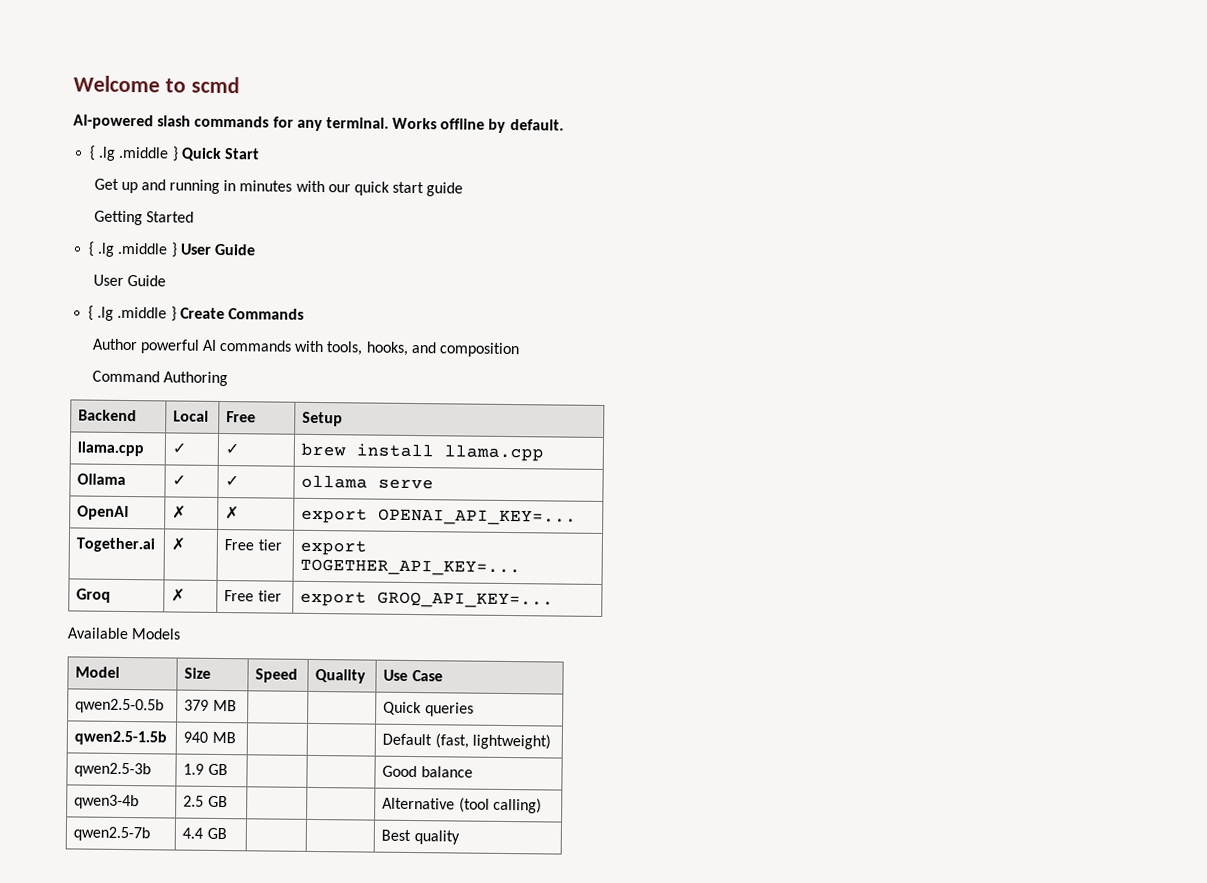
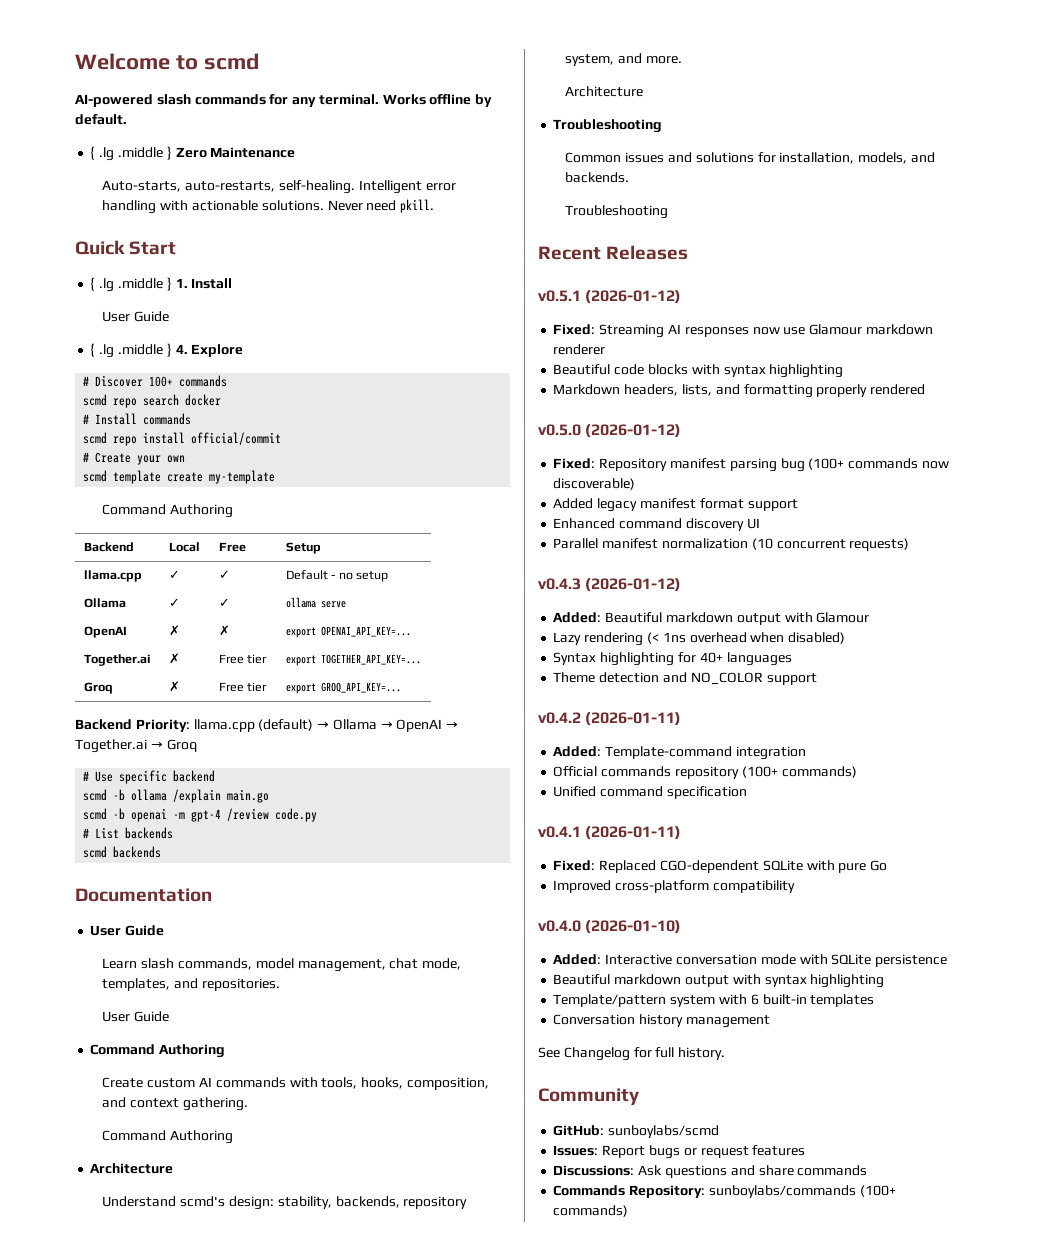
[180,147,260,161] [93,178,464,197] [93,210,194,226] [88,241,256,258] Quick Start // Get up and running in minutes with our quick start guide // Getting Started // { .lg .middle } User Guide -> [175,147,296,158] [102,180,456,194] [102,199,435,214] [75,240,177,255] [90,277,233,292] Zero Maintenance // Auto-starts, auto-restarts, self-healing. Intelligent error handling with actionable solutions. Never need pkill. // Quick Start // { .lg .middle } 1. Install
[179,307,304,320] [91,338,520,358] Create Commands // Author powerful AI commands with tools, hooks, and composition -> [175,344,244,357] [83,375,228,387] [83,394,222,408] [83,413,192,425] [83,432,282,446] [83,452,186,465] [83,470,276,484] 4. Explore // # Discover 100+ commands // scmd repo search docker // # Install commands // scmd repo install official/commit // # Create your own // scmd template create my-template
[301,442,545,462] brew install llama.cpp -> [285,570,388,582] Default - no setup
[67,627,182,640] [75,666,121,678] [184,667,212,679] [255,668,299,683] [315,668,367,684] [383,669,443,682] [75,698,165,714] [184,699,237,712] [383,701,474,717] [74,730,168,746] [183,731,236,744] [382,733,551,750] [74,762,152,778] [183,763,228,776] [382,765,473,778] [74,794,140,810] [183,795,228,808] [382,797,542,814] [73,826,151,842] [182,827,227,840] [381,829,460,845] Available Models // Model | Size | Speed | Quality | Use Case // qwen2.5-0.5b | 379 MB | | | Quick queries // qwen2.5-1.5b | 940 MB | | | Default (fast, lightweight) // qwen2.5-3b | 1.9 GB | | | Good balance // qwen3-4b | 2.5 GB | | | Alternative (tool calling) // qwen2.5-7b | 4.4 GB | | | Best quality -> [75,719,459,732] [75,739,197,753] [83,770,216,784] [83,789,270,803] [83,808,318,822] [83,827,174,839] [83,846,162,858] [75,888,212,902] [90,925,165,936] [102,958,462,972] [102,978,281,991] [102,1011,170,1022] [90,1044,226,1058] [102,1077,489,1090] [102,1097,249,1111] [102,1130,234,1144] [90,1163,174,1174] [102,1196,468,1210] [565,53,683,66] [565,86,644,97] [553,119,663,133] [565,152,935,164] [565,172,630,183] [565,205,669,219] [538,245,689,260] [538,290,682,304] [553,324,933,338] [553,344,606,355] [553,364,844,378] [553,384,926,398] [538,424,682,438] [553,458,949,472] [553,478,636,490] [553,498,798,512] [553,518,760,531] [553,538,910,551] [538,578,682,592] [553,612,870,625] [553,632,846,646] [553,652,792,666] [553,672,817,685] [538,712,682,726] [553,746,806,760] [553,766,857,779] [553,786,747,799] [538,826,682,840] [553,860,888,873] [553,880,795,893] [538,920,682,934] [553,954,948,967] [553,974,885,988] [553,994,875,1007] [553,1014,770,1028] [538,1047,726,1061] [538,1088,639,1105] [553,1125,720,1138] [553,1145,806,1159] [553,1165,868,1178] [553,1185,896,1198] [553,1205,629,1217] Backend Priority: llama.cpp (default) → Ollama → OpenAI → Together.ai → Groq // # Use specific backend // scmd -b ollama /explain main.go // scmd -b openai -m gpt-4 /review code.py // # List backends // scmd backends // Documentation // User Guide // Learn slash commands, model management, chat mode, templates, and repositories. // User Guide // Command Authoring // Create custom AI commands with tools, hooks, composition, and context gathering. // Command Authoring // Architecture // Understand scmd's design: stability, backends, repository system, and more. // Architecture // Troubleshooting // Common issues and solutions for installation, models, and backends. // Troubleshooting // Recent Releases // v0.5.1 (2026-01-12) // Fixed: Streaming AI responses now use Glamour markdown renderer // Beautiful code blocks with syntax highlighting // Markdown headers, lists, and formatting properly rendered // v0.5.0 (2026-01-12) // Fixed: Repository manifest parsing bug (100+ commands now discoverable) // Added legacy manifest format support // Enhanced command discovery UI // Parallel manifest normalization (10 concurrent requests) // v0.4.3 (2026-01-12) // Added: Beautiful markdown output with Glamour // Lazy rendering (< 1ns overhead when disabled) // Syntax highlighting for 40+ languages // Theme detection and NO_COLOR support // v0.4.2 (2026-01-11) // Added: Template-command integration // Official commands repository (100+ commands) // Unified command specification // v0.4.1 (2026-01-11) // Fixed: Replaced CGO-dependent SQLite with pure Go // Improved cross-platform compatibility // v0.4.0 (2026-01-10) // Added: Interactive conversation mode with SQLite persistence // Beautiful markdown output with syntax highlighting // Template/pattern system with 6 built-in templates // Conversation history management // See Changelog for full history. // Community // GitHub: sunboylabs/scmd // Issues: Report bugs or request features // Discussions: Ask questions and share commands // Commands Repository: sunboylabs/commands (100+ commands)

